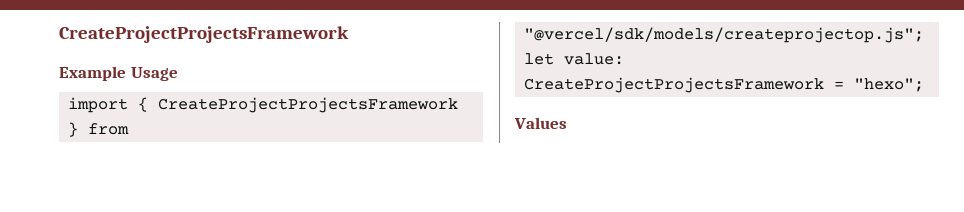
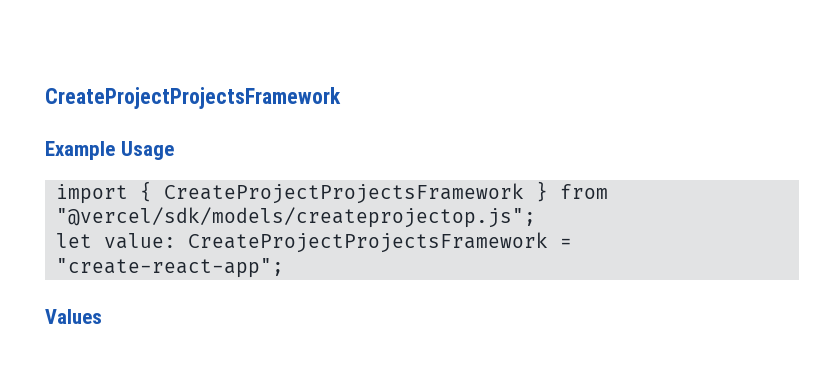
[853,78,924,92] "hexo"; -> [56,258,285,278] "create-react-app";

